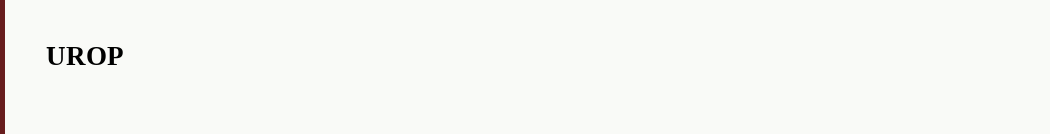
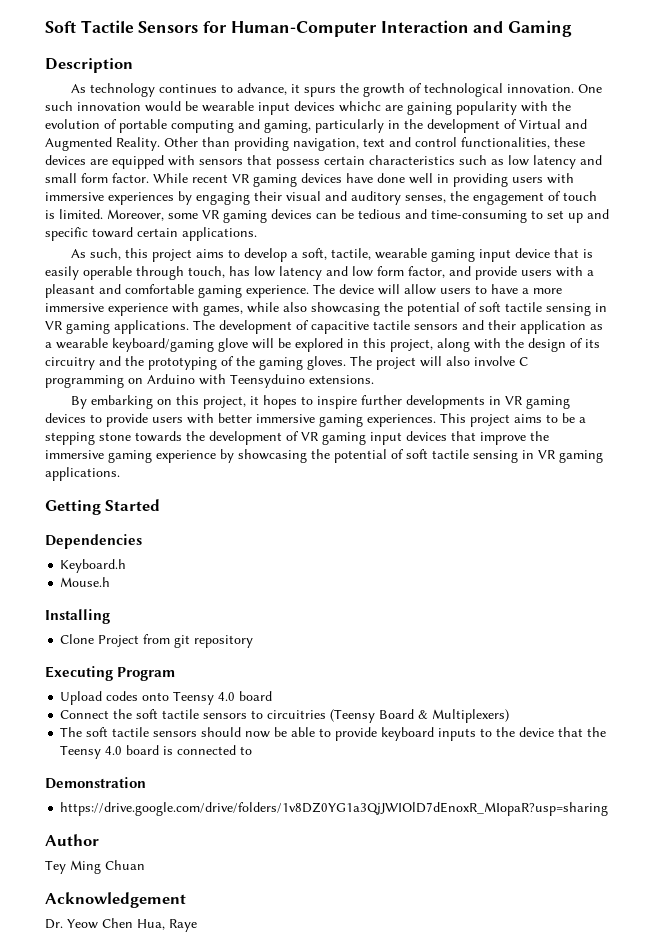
[46,47,124,65] UROP -> [45,20,573,37] [45,58,133,73] [70,83,602,97] [45,101,571,115] [45,119,587,133] [45,137,585,151] [45,155,602,169] [45,173,574,187] [45,191,597,205] [45,209,609,223] [45,227,257,241] [70,248,593,262] [45,266,594,280] [45,284,562,298] [45,302,607,316] [45,320,603,334] [45,338,600,352] [45,356,528,370] [45,374,374,388] [70,395,570,409] [45,413,586,427] [45,431,549,445] [45,449,603,463] [45,467,120,481] [45,499,161,515] [45,534,142,549] [60,559,127,573] [60,577,111,587] [45,609,110,624] [60,634,254,648] [45,666,176,681] [60,691,273,705] [60,709,510,723] [60,727,607,741] [60,745,253,759] [45,777,146,789] [60,802,609,816] [45,834,99,846] [45,860,145,874] [45,892,186,908] [45,918,197,932] Soft Tactile Sensors for Human-Computer Interaction and Gaming // Description // As technology continues to advance, it spurs the growth of technological innovation. One such innovation would be wearable input devices whichc are gaining popularity with the evolution of portable computing and gaming, particularly in the development of Virtual and Augmented Reality. Other than providing navigation, text and control functionalities, these devices are equipped with sensors that possess certain characteristics such as low latency and small form factor. While recent VR gaming devices have done well in providing users with immersive experiences by engaging their visual and auditory senses, the engagement of touch is limited. Moreover, some VR gaming devices can be tedious and time-consuming to set up and specific toward certain applications. // As such, this project aims to develop a soft, tactile, wearable gaming input device that is easily operable through touch, has low latency and low form factor, and provide users with a pleasant and comfortable gaming experience. The device will allow users to have a more immersive experience with games, while also showcasing the potential of soft tactile sensing in VR gaming applications. The development of capacitive tactile sensors and their application as a wearable keyboard/gaming glove will be explored in this project, along with the design of its circuitry and the prototyping of the gaming gloves. The project will also involve C programming on Arduino with Teensyduino extensions. // By embarking on this project, it hopes to inspire further developments in VR gaming devices to provide users with better immersive gaming experiences. This project aims to be a stepping stone towards the development of VR gaming input devices that improve the immersive gaming experience by showcasing the potential of soft tactile sensing in VR gaming applications. // Getting Started // Dependencies // Keyboard.h // Mouse.h // Installing // Clone Project from git repository // Executing Program // Upload codes onto Teensy 4.0 board // Connect the soft tactile sensors to circuitries (Teensy Board & Multiplexers) // The soft tactile sensors should now be able to provide keyboard inputs to the device that the Teensy 4.0 board is connected to // Demonstration // https://drive.google.com/drive/folders/1v8DZ0YG1a3QjJWIOlD7dEnoxR_MIopaR?usp=sharing // Author // Tey Ming Chuan // Acknowledgement // Dr. Yeow Chen Hua, Raye

